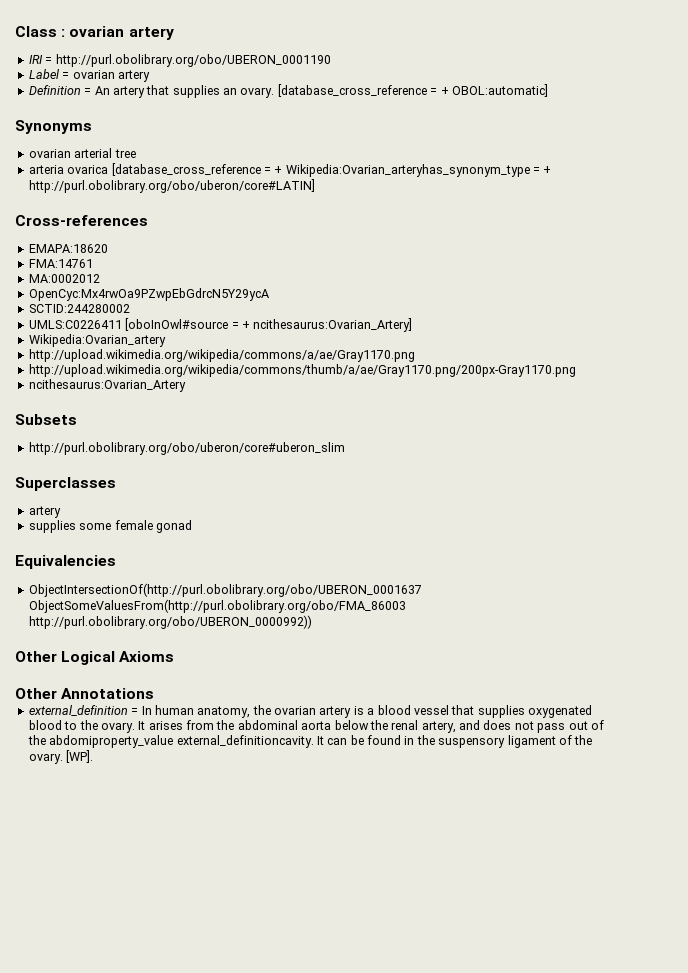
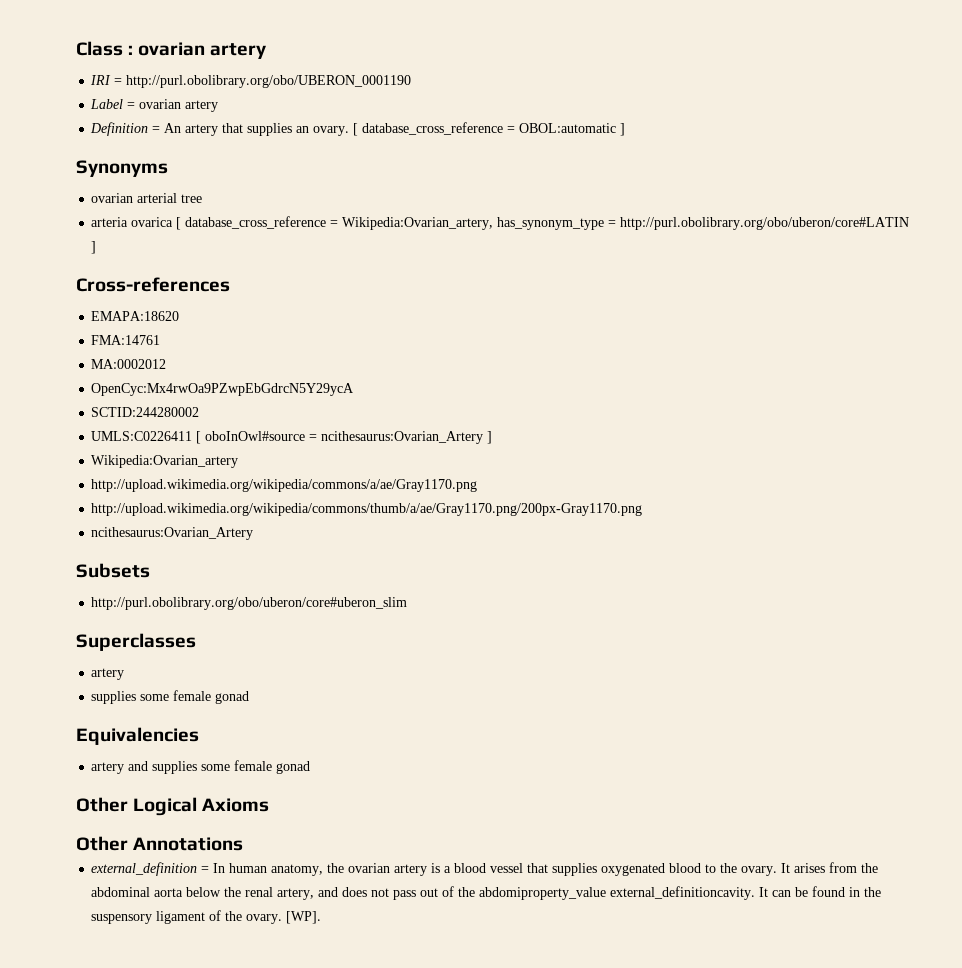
[277,84,548,97] [database_cross_reference = + OBOL:automatic] -> [353,122,626,136] [ database_cross_reference = OBOL:automatic ]
[111,163,552,177] [28,179,315,193] [database_cross_reference = + Wikipedia:Ovarian_arteryhas_synonym_type = + http://purl.obolibrary.org/obo/uberon/core#LATIN] -> [176,216,910,230] [91,241,97,254] [ database_cross_reference = Wikipedia:Ovarian_artery, has_synonym_type = http://purl.obolibrary.org/obo/uberon/core#LATIN ]
[125,318,413,332] [oboInOwl#source = + ncithesaurus:Ovarian_Artery] -> [196,431,493,444] [ oboInOwl#source = ncithesaurus:Ovarian_Artery ]
[28,583,422,597] [28,599,406,613] [28,615,312,629] ObjectIntersectionOf(http://purl.obolibrary.org/obo/UBERON_0001637 ObjectSomeValuesFrom(http://purl.obolibrary.org/obo/FMA_86003 http://purl.obolibrary.org/obo/UBERON_0000992)) -> [91,760,311,774] artery and supplies some female gonad

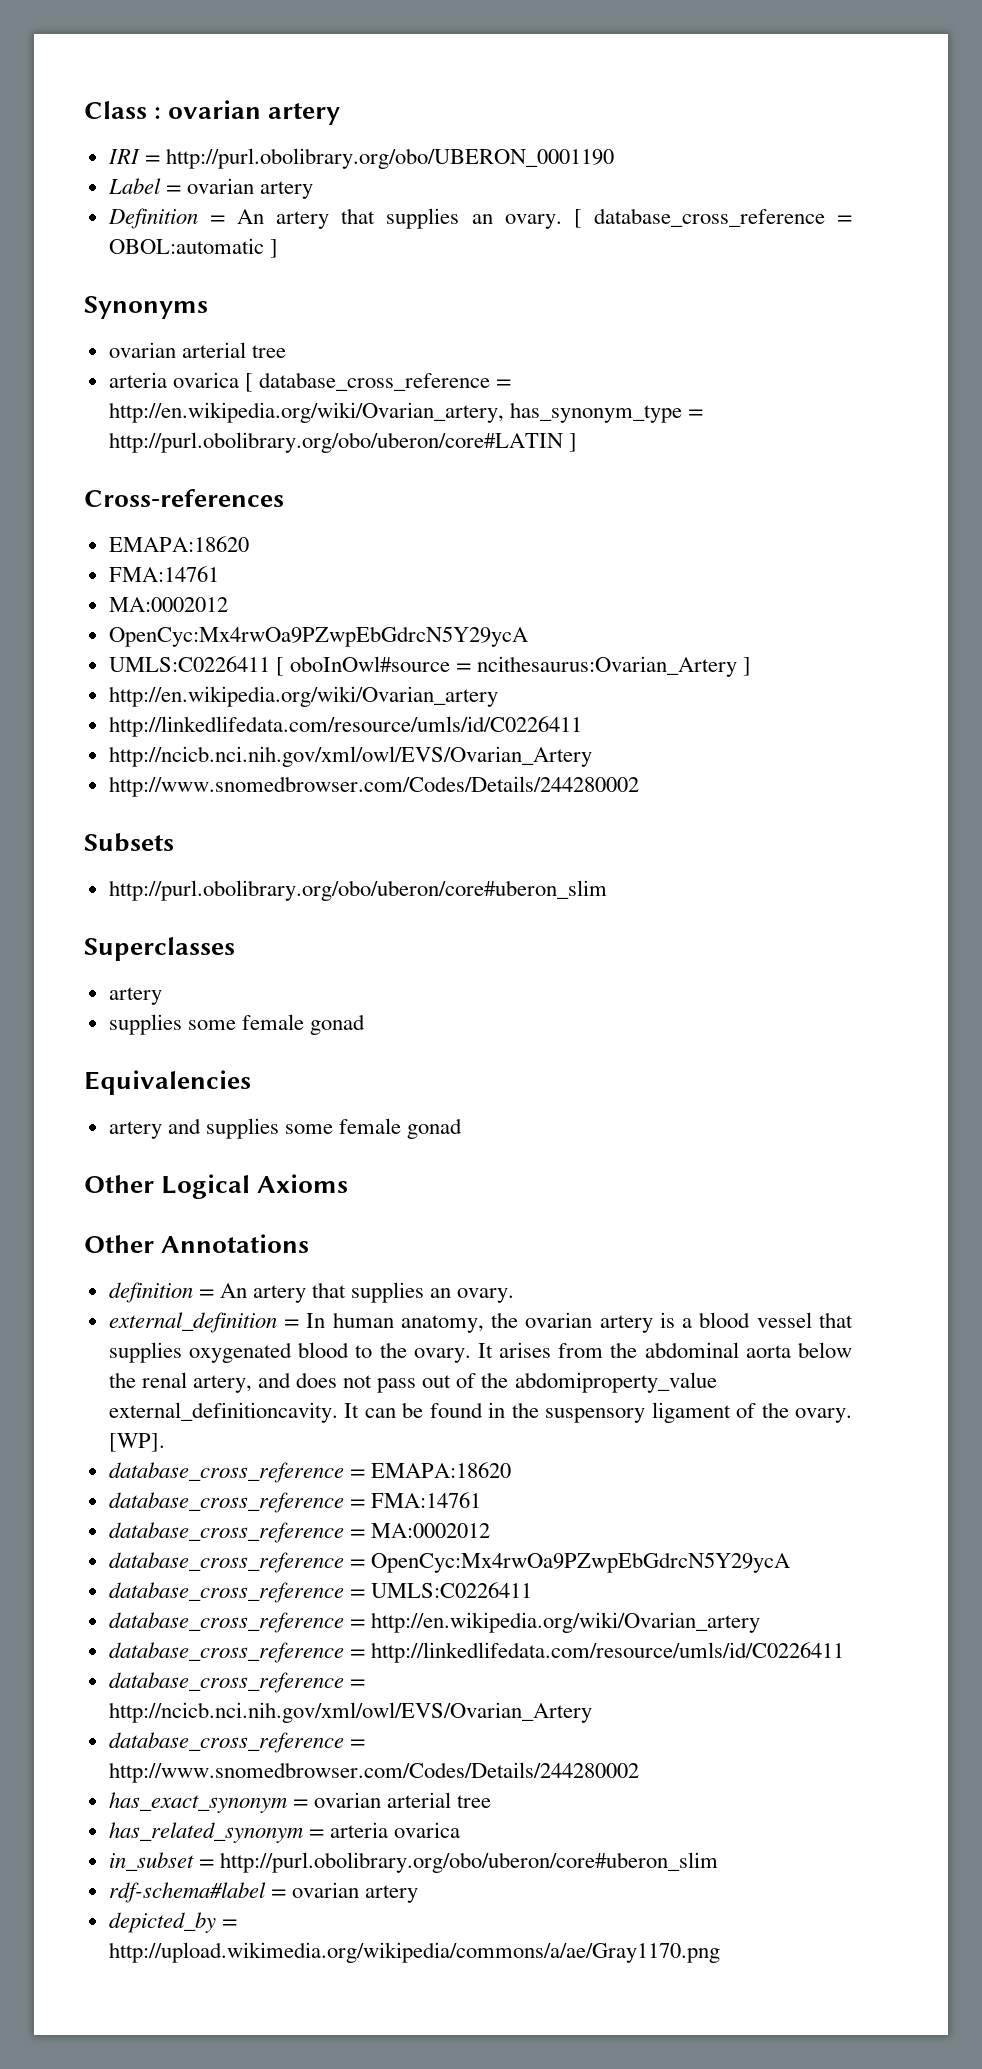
[342,217,494,230] Wikipedia:Ovarian_artery, -> [108,402,504,423] http://en.wikipedia.org/wiki/Ovarian_artery,
[91,407,200,417] // SCTID:244280002 -> (528, 636) none
[91,455,239,468] [91,479,478,492] [91,503,643,516] [91,527,254,540] Wikipedia:Ovarian_artery // http://upload.wikimedia.org/wikipedia/commons/a/ae/Gray1170.png // http://upload.wikimedia.org/wikipedia/commons/thumb/a/ae/Gray1170.png/200px-Gray1170.png // ncithesaurus:Ovarian_Artery -> [108,686,498,707] [108,716,582,737] [108,746,592,767] [108,776,639,797] http://en.wikipedia.org/wiki/Ovarian_artery // http://linkedlifedata.com/resource/umls/id/C0226411 // http://ncicb.nci.nih.gov/xml/owl/EVS/Ovarian_Artery // http://www.snomedbrowser.com/Codes/Details/244280002
(244, 844) none -> [108,1282,515,1303] // definition = An artery that supplies an ovary.
(322, 917) none -> [108,1462,511,1483] [108,1492,481,1513] [108,1522,490,1543] [108,1552,790,1573] [108,1582,532,1603] [108,1612,760,1633] [108,1642,844,1663] [108,1672,365,1693] [108,1702,592,1723] [108,1732,365,1753] [108,1762,639,1783] [108,1792,492,1813] [108,1822,460,1843] [108,1852,718,1873] [108,1882,418,1903] [108,1912,237,1933] [108,1942,720,1963] // database_cross_reference = EMAPA:18620 // database_cross_reference = FMA:14761 // database_cross_reference = MA:0002012 // database_cross_reference = OpenCyc:Mx4rwOa9PZwpEbGdrcN5Y29ycA // database_cross_reference = UMLS:C0226411 // database_cross_reference = http://en.wikipedia.org/wiki/Ovarian_artery // database_cross_reference = http://linkedlifedata.com/resource/umls/id/C0226411 // database_cross_reference = http://ncicb.nci.nih.gov/xml/owl/EVS/Ovarian_Artery // database_cross_reference = http://www.snomedbrowser.com/Codes/Details/244280002 // has_exact_synonym = ovarian arterial tree // has_related_synonym = arteria ovarica // in_subset = http://purl.obolibrary.org/obo/uberon/core#uberon_slim // rdf-schema#label = ovarian artery // depicted_by = http://upload.wikimedia.org/wikipedia/commons/a/ae/Gray1170.png

